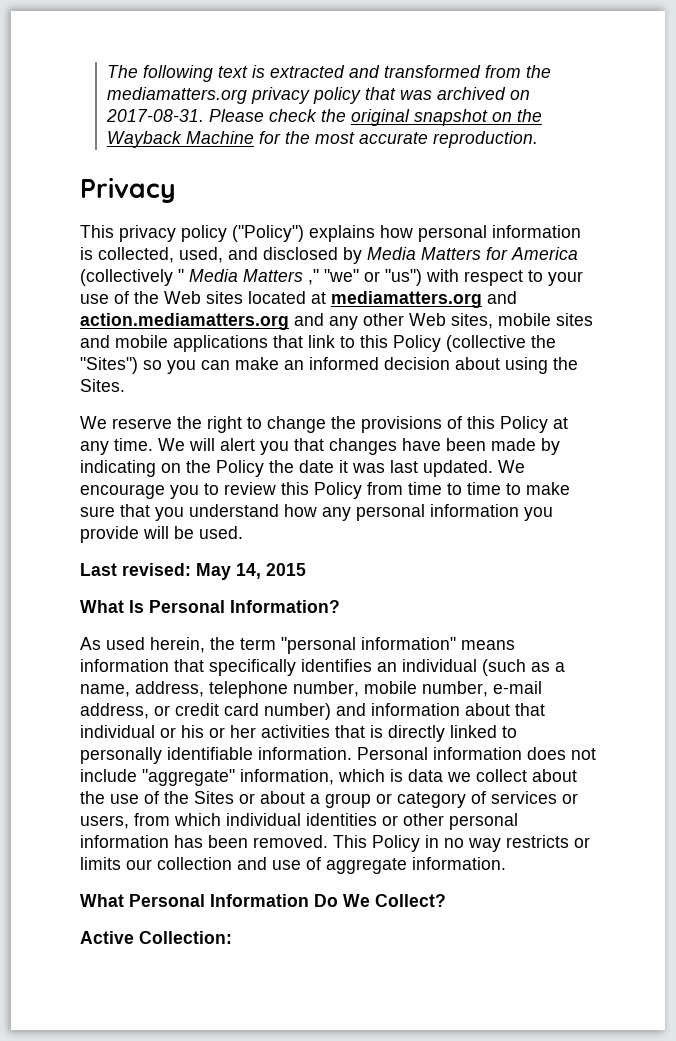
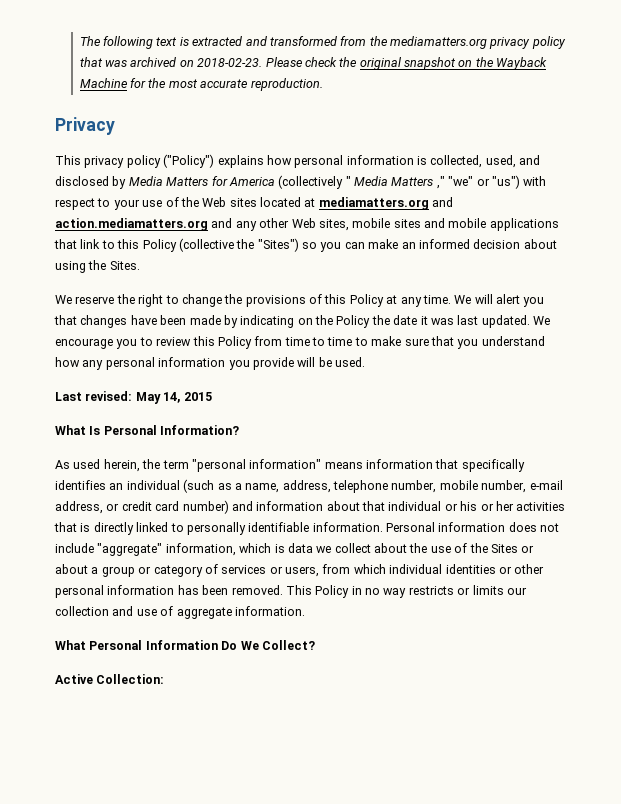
[106,109,205,122] 2017-08-31. -> [197,58,263,67] 2018-02-23.

